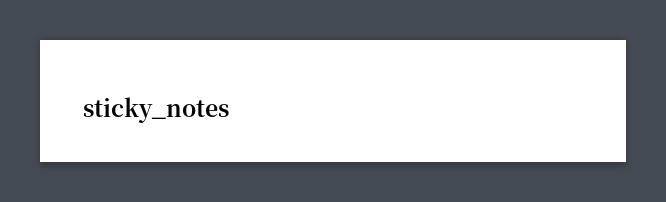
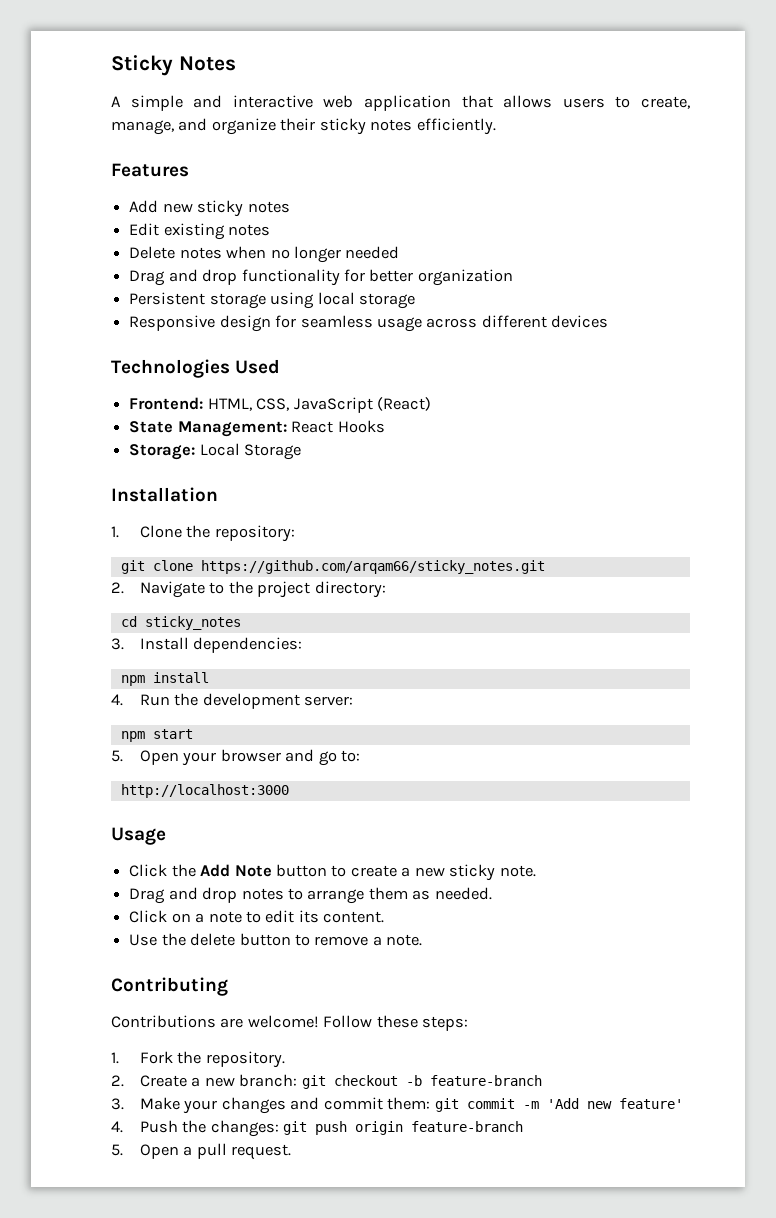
[83,97,229,123] sticky_notes -> [111,55,236,76] [111,95,691,111] [111,118,496,135] [111,163,189,177] [129,200,290,217] [129,223,271,240] [129,246,400,263] [129,269,513,286] [129,292,415,309] [129,315,609,332] [111,359,281,378] [129,397,431,413] [129,420,385,437] [129,443,302,460] [111,487,218,502] [111,525,295,542] [120,560,545,574] [111,581,386,598] [120,616,241,630] [111,637,303,653] [120,672,209,686] [111,693,354,709] [120,729,193,742] [111,749,361,766] [120,784,289,798] [111,827,166,845] [129,864,536,881] [129,887,492,904] [129,910,385,923] [129,933,423,946] [111,977,228,996] [111,1015,469,1031] [111,1051,285,1068] [111,1074,542,1089] [111,1097,683,1114] [111,1120,524,1137] [111,1143,292,1160] Sticky Notes // A simple and interactive web application that allows users to create, manage, and organize their sticky notes efficiently. // Features // Add new sticky notes // Edit existing notes // Delete notes when no longer needed // Drag and drop functionality for better organization // Persistent storage using local storage // Responsive design for seamless usage across different devices // Technologies Used // Frontend: HTML, CSS, JavaScript (React) // State Management: React Hooks // Storage: Local Storage // Installation // 1. Clone the repository: // git clone https://github.com/arqam66/sticky_notes.git // 2. Navigate to the project directory: // cd sticky_notes // 3. Install dependencies: // npm install // 4. Run the development server: // npm start // 5. Open your browser and go to: // http://localhost:3000 // Usage // Click the Add Note button to create a new sticky note. // Drag and drop notes to arrange them as needed. // Click on a note to edit its content. // Use the delete button to remove a note. // Contributing // Contributions are welcome! Follow these steps: // 1. Fork the repository. // 2. Create a new branch: git checkout -b feature-branch // 3. Make your changes and commit them: git commit -m 'Add new feature' // 4. Push the changes: git push origin feature-branch // 5. Open a pull request.

